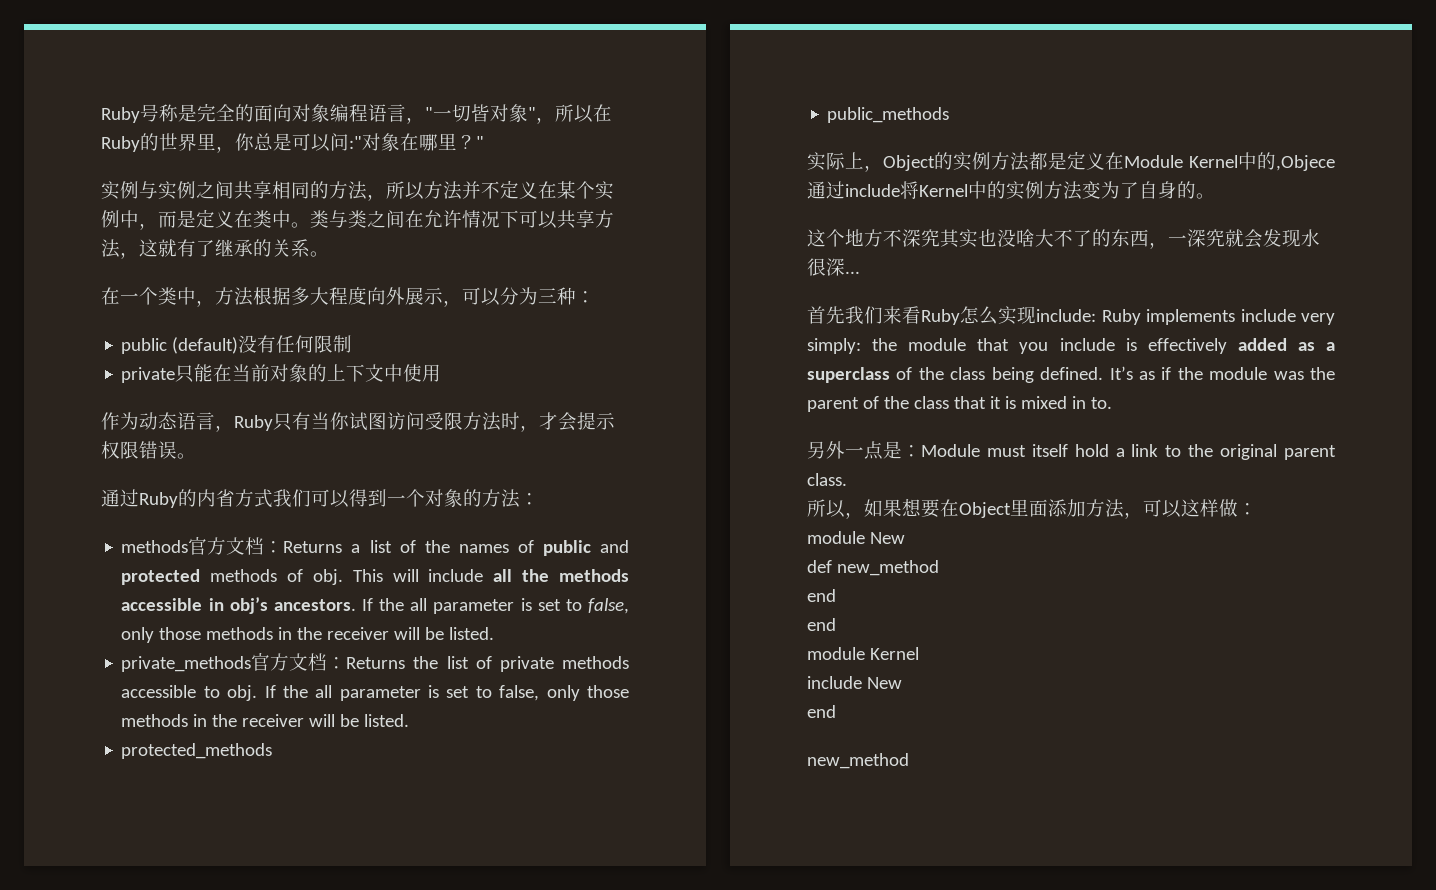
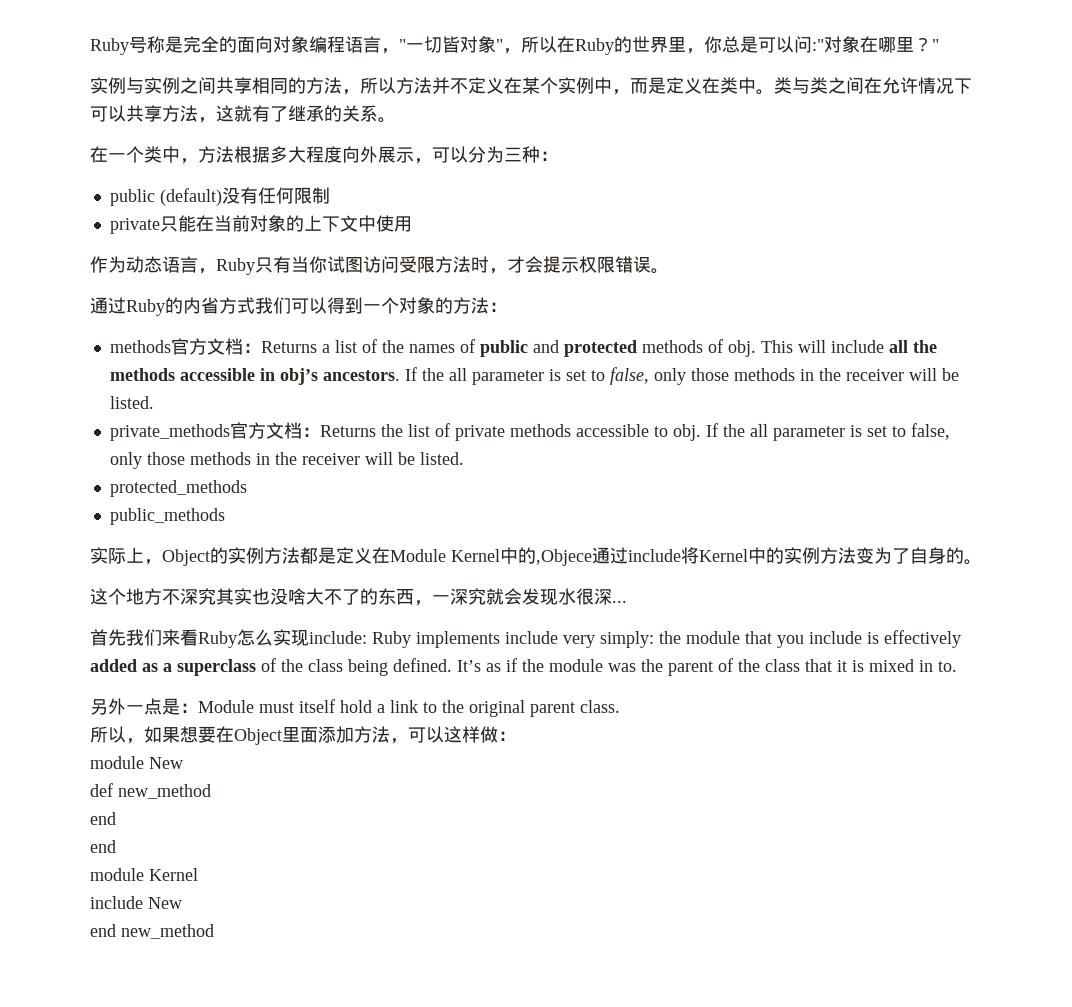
(836, 711) // -> (116, 930) none

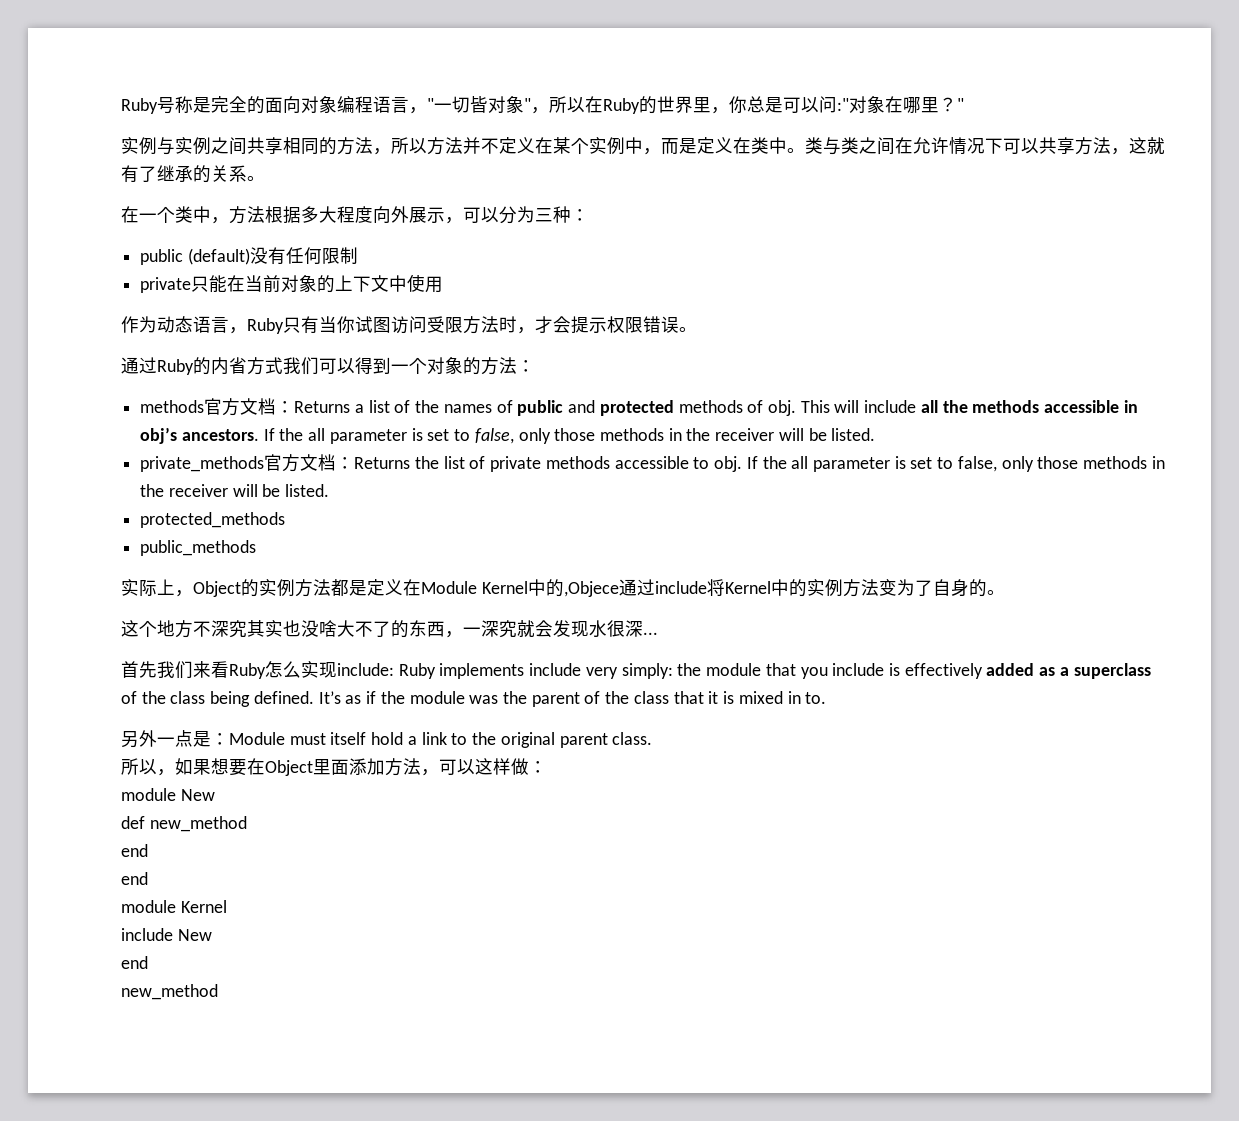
(116, 930) none -> (148, 962) //

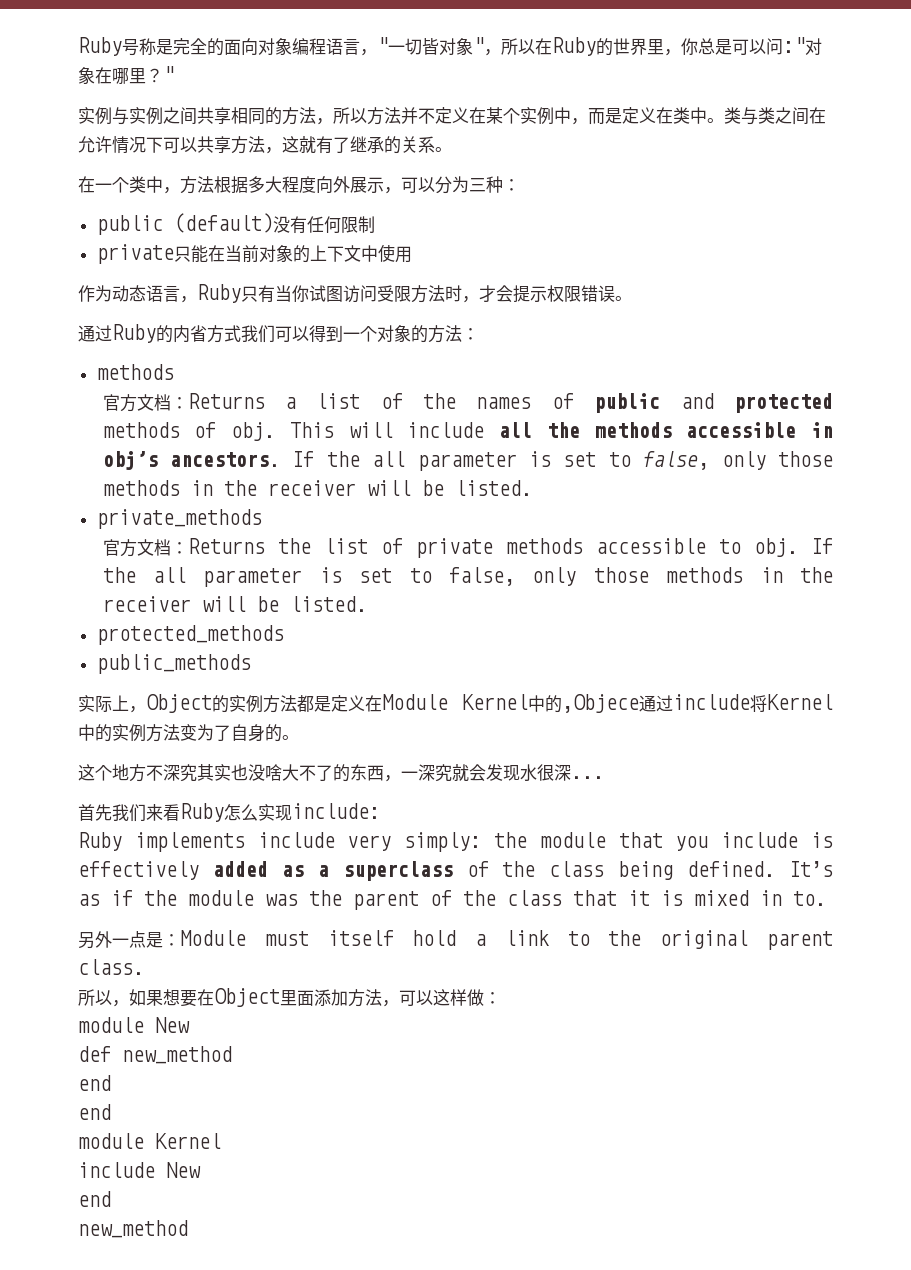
(205, 406) none -> (174, 372) //
(265, 464) none -> (262, 519) //
(394, 669) none -> (380, 811) //

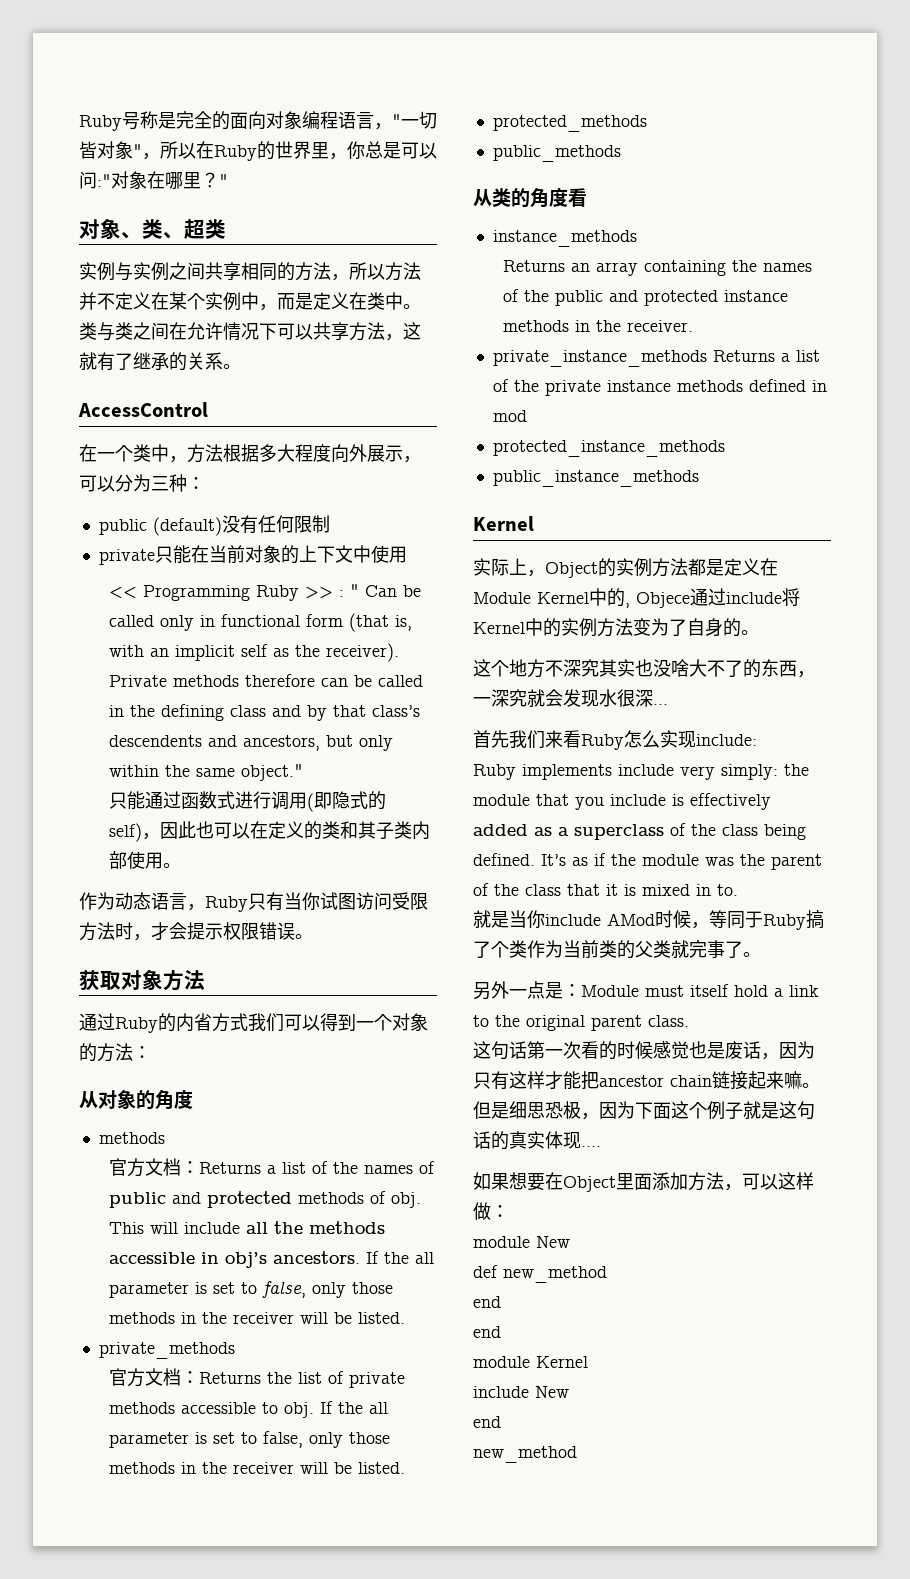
(174, 74) none -> [79,218,226,239] // 对象、类、超类
(452, 149) none -> [78,402,208,417] // AccessControl
(412, 254) none -> [109,584,422,601] [109,613,413,632] [109,643,400,662] [109,674,424,687] [109,704,421,721] [109,735,394,751] [109,764,304,781] [109,791,387,812] [109,821,431,842] [109,851,182,869] // << Programming Ruby >> : " Can be called only in functional form (that is, with an implicit self as the receiver). Private methods therefore can be called in the defining class and by that class’s descendents and ancestors, but only within the same object." // 只能通过函数式进行调用(即隐式的self)，因此也可以在定义的类和其子类内部使用。
(632, 298) none -> [79,969,205,991] // 获取对象方法
(479, 334) none -> [79,1090,193,1110] // 从对象的角度
(251, 664) none -> [473,188,587,208] [492,230,637,247] [503,260,813,276] [503,289,789,306] [503,320,694,332] [492,350,820,367] [492,379,827,396] [492,410,527,422] [492,440,725,457] [492,470,699,487] [473,516,534,531] // 从类的角度看 // instance_methods // Returns an array containing the names of the public and protected instance methods in the receiver. // private_instance_methods Returns a list of the private instance methods defined in mod // protected_instance_methods // public_instance_methods // Kernel
[562,694,639,713] ,Objece -> [625,592,690,608] , Objece
(826, 898) none -> [473,910,824,930] [473,940,761,959] // 就是当你include AMod时候，等同于Ruby搞了个类作为当前类的父类就完事了。
[78,989,129,1007] 所以， -> [473,1041,815,1060] [473,1071,820,1090] [473,1101,815,1120] [473,1131,601,1150] 这句话第一次看的时候感觉也是废话，因为只有这样才能把ancestor chain链接起来嘛。但是细思恐极，因为下面这个例子就是这句话的真实体现.... //

